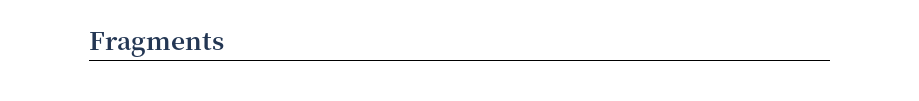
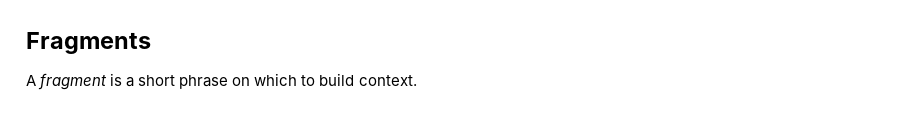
(224, 44) none -> [26,73,417,90] // A fragment is a short phrase on which to build context.

